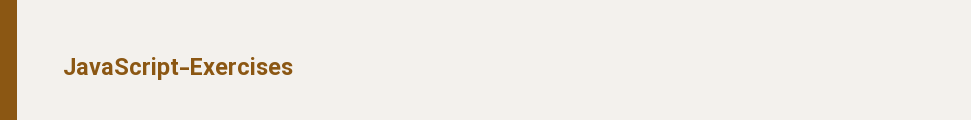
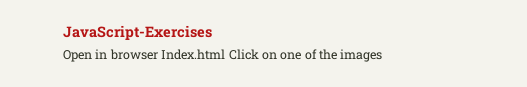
(293, 68) none -> [63,49,383,62] // Open in browser Index.html Click on one of the images

